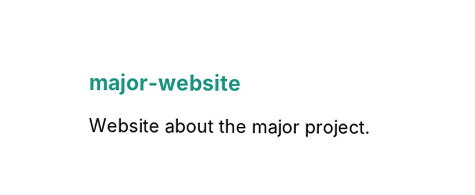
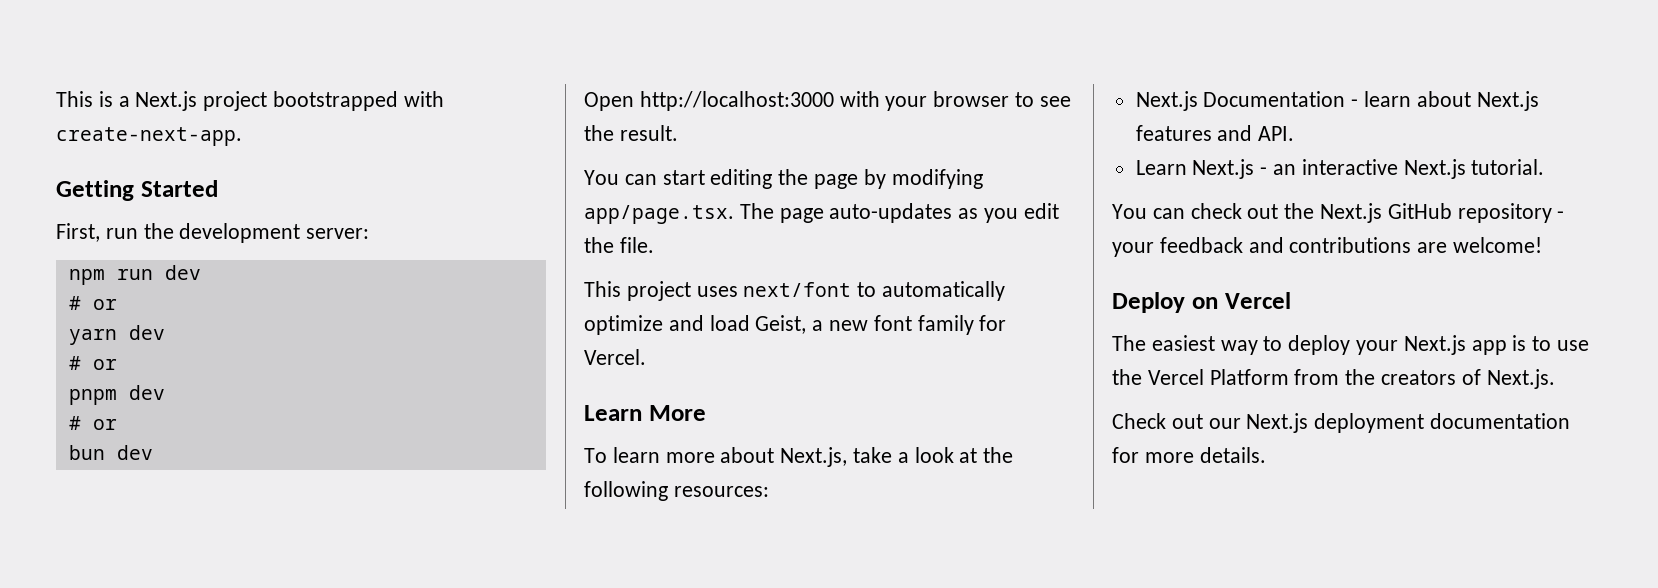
[89,73,242,97] [88,118,370,138] major-website // Website about the major project. -> [56,91,444,111] [56,127,242,146] [56,180,218,201] [56,223,370,243] [68,265,201,285] [68,296,117,310] [68,325,165,345] [68,356,117,370] [68,385,165,405] [68,416,117,430] [68,445,153,460] [584,91,1071,111] [584,125,678,141] [584,169,983,189] [584,203,1059,224] [584,237,654,253] [584,281,1006,301] [584,315,1007,335] [584,349,646,365] [584,405,706,421] [584,447,1014,467] [584,481,769,501] [1135,91,1539,111] [1135,125,1295,141] [1135,159,1545,179] [1112,203,1565,223] [1112,237,1543,257] [1112,292,1291,313] [1112,335,1590,355] [1112,369,1555,389] [1112,413,1571,433] [1112,447,1266,463] This is a Next.js project bootstrapped with create-next-app. // Getting Started // First, run the development server: // npm run dev // # or // yarn dev // # or // pnpm dev // # or // bun dev // Open http://localhost:3000 with your browser to see the result. // You can start editing the page by modifying app/page.tsx. The page auto-updates as you edit the file. // This project uses next/font to automatically optimize and load Geist, a new font family for Vercel. // Learn More // To learn more about Next.js, take a look at the following resources: // Next.js Documentation - learn about Next.js features and API. // Learn Next.js - an interactive Next.js tutorial. // You can check out the Next.js GitHub repository - your feedback and contributions are welcome! // Deploy on Vercel // The easiest way to deploy your Next.js app is to use the Vercel Platform from the creators of Next.js. // Check out our Next.js deployment documentation for more details.

